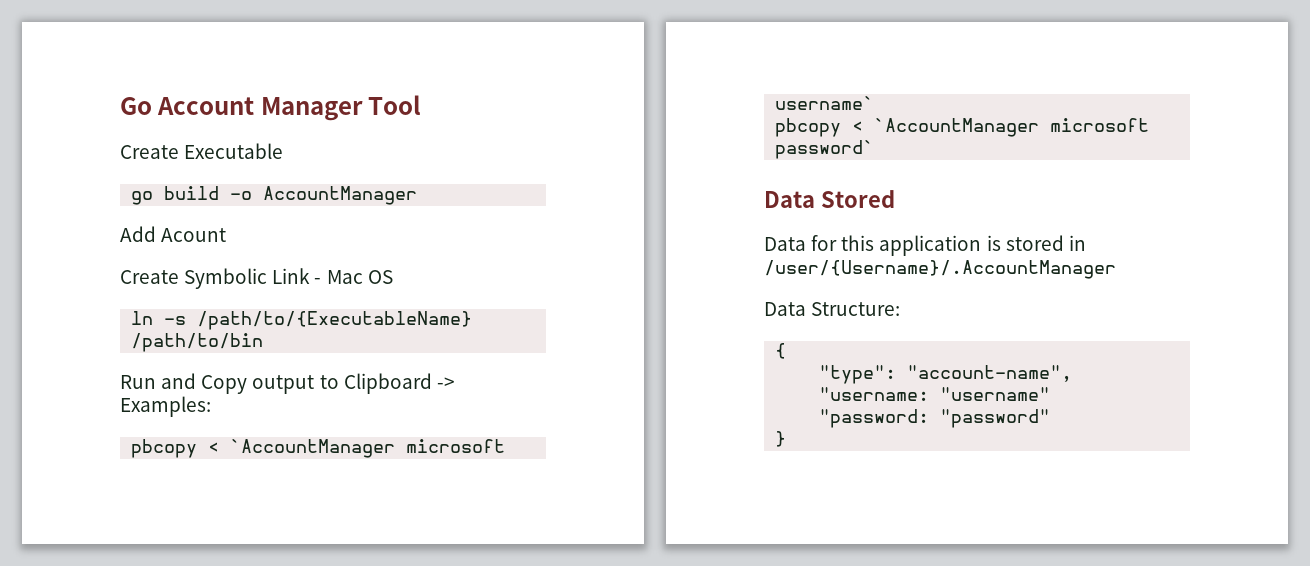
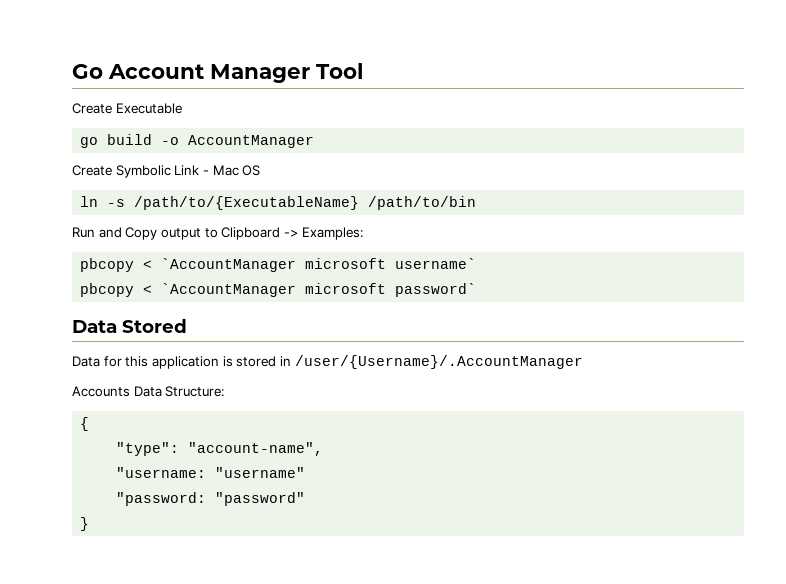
[120,226,227,242] // Add Acount -> (315, 141) none
(1116, 269) none -> [72,386,130,397] Accounts

